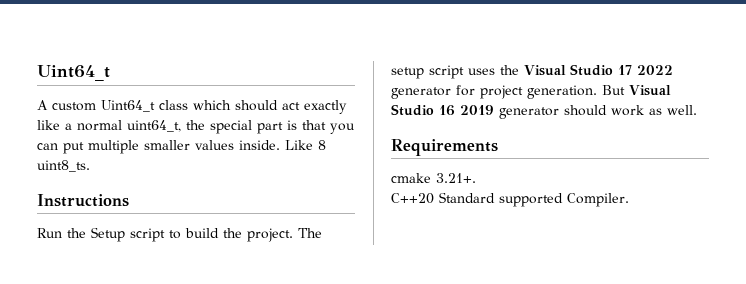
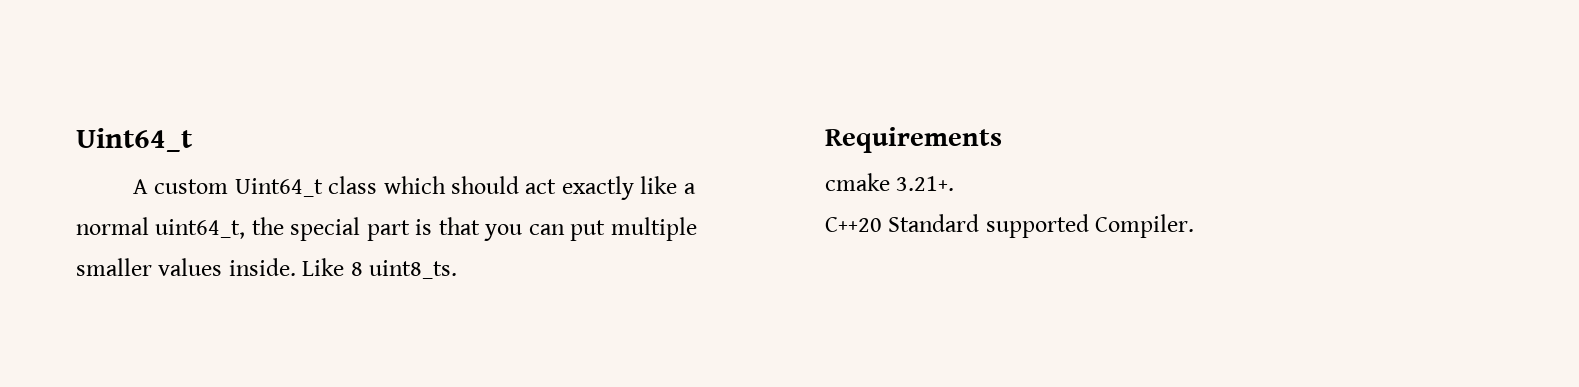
[37,194,129,207] [37,227,322,242] [391,64,673,79] [391,85,671,99] [391,104,697,119] // Instructions // Run the Setup script to build the project. The setup script uses the Visual Studio 17 2022 generator for project generation. But Visual Studio 16 2019 generator should work as well. -> (458, 269) none

